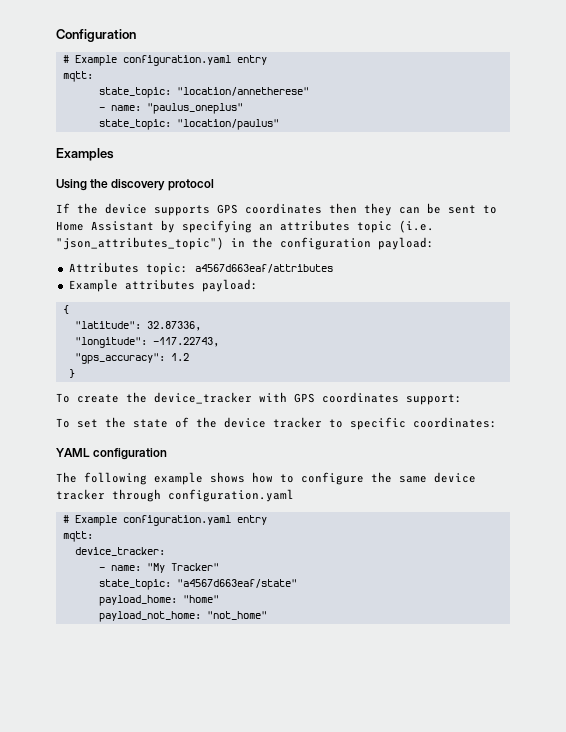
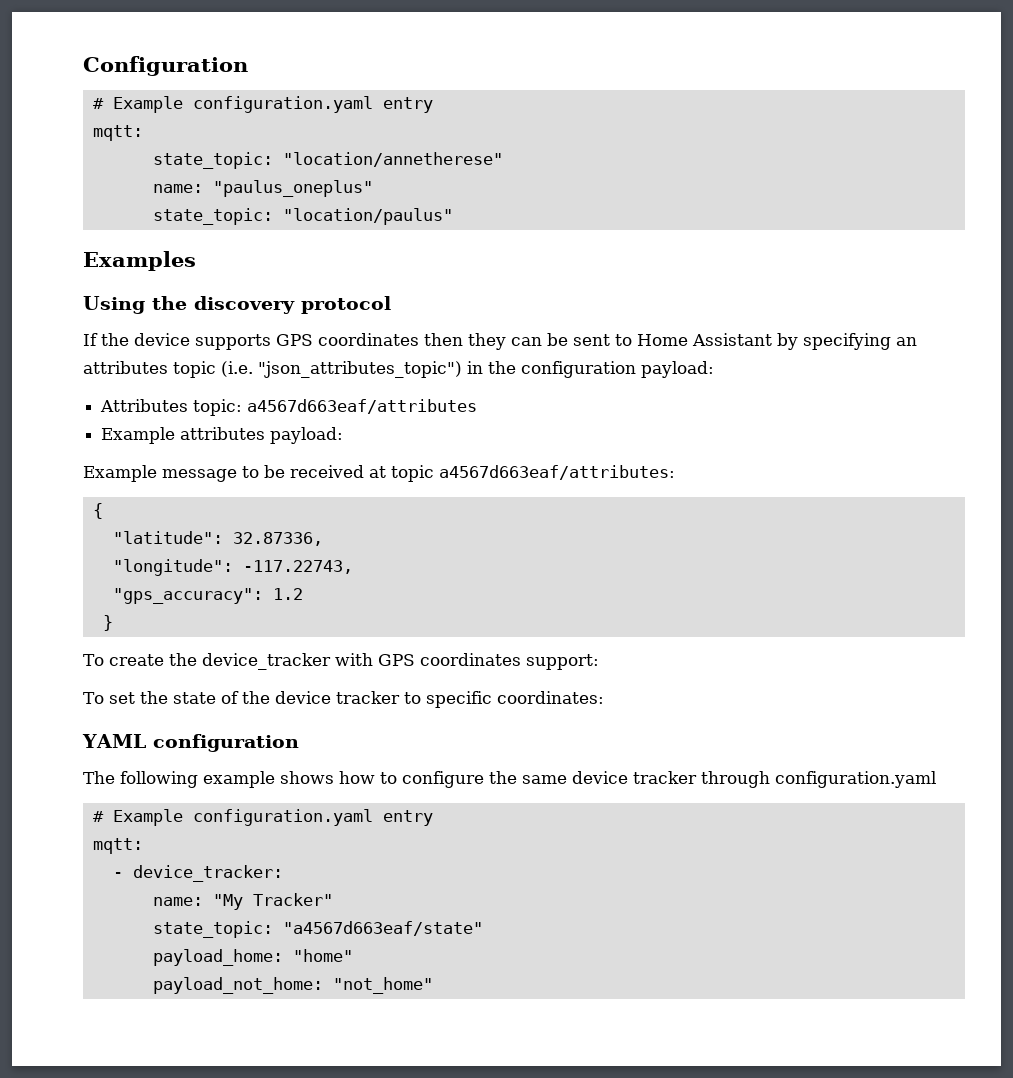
[98,107,105,111] - -> (503, 159) none
(258, 285) none -> [83,465,675,482] // Example message to be received at topic a4567d663eaf/attributes:
(93, 536) none -> [112,872,123,878] -
[98,567,105,571] - -> (283, 873) none

